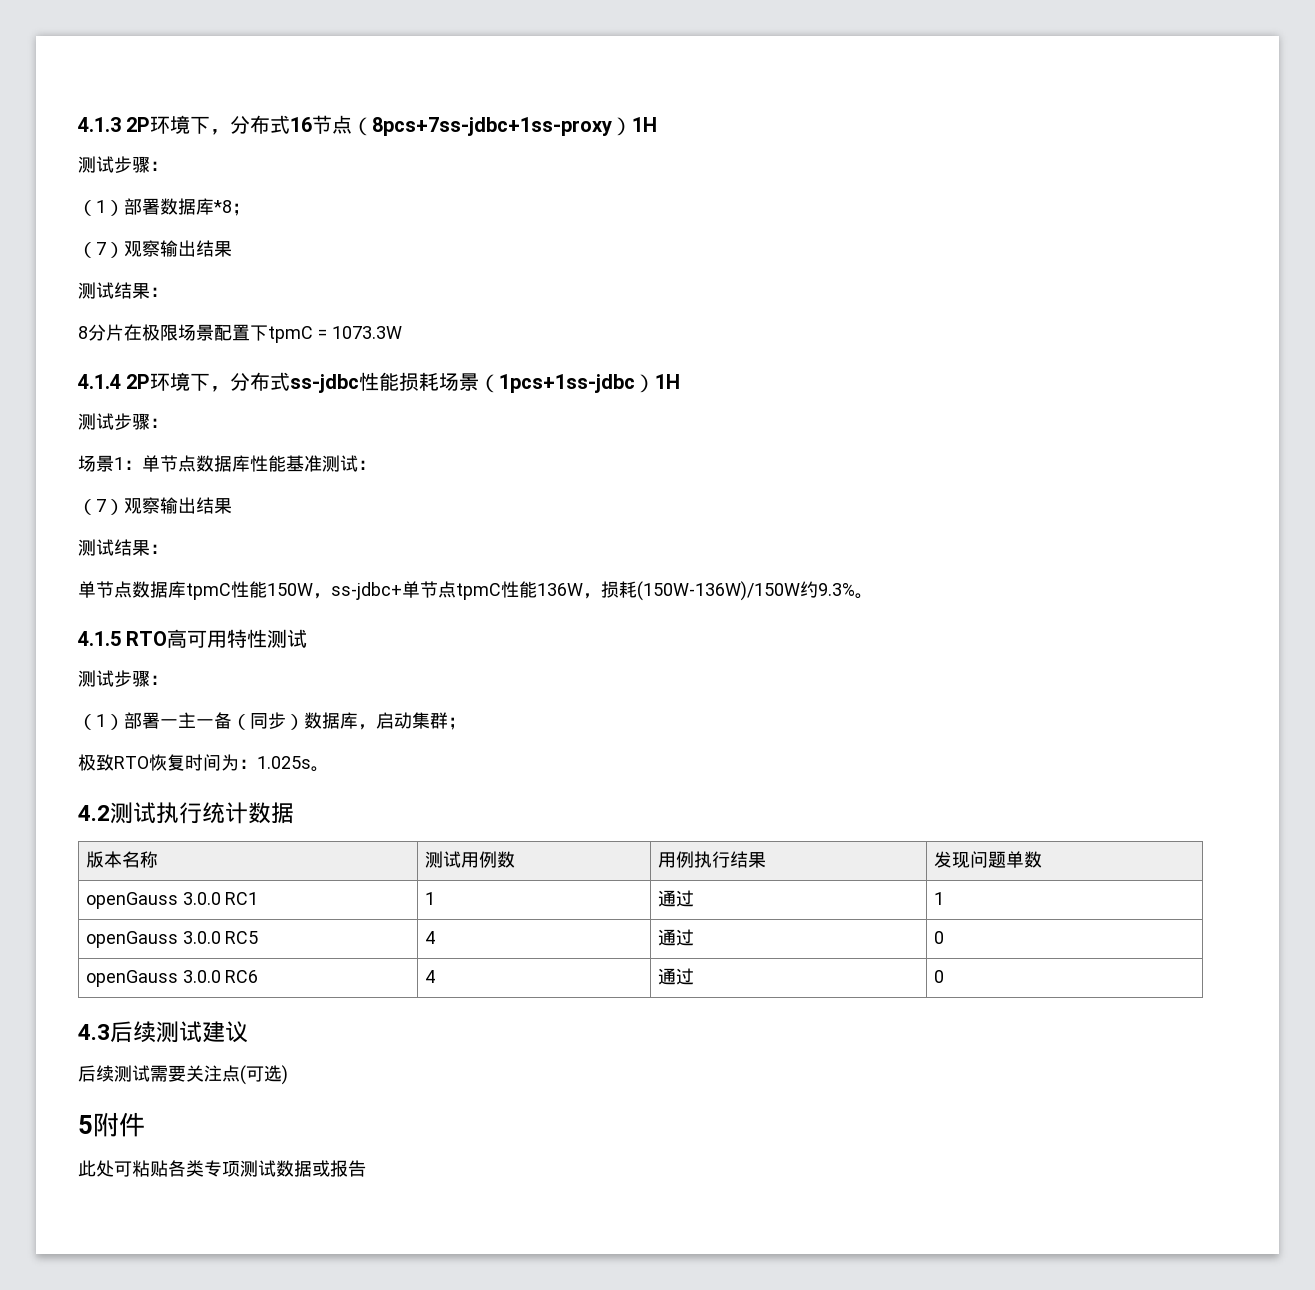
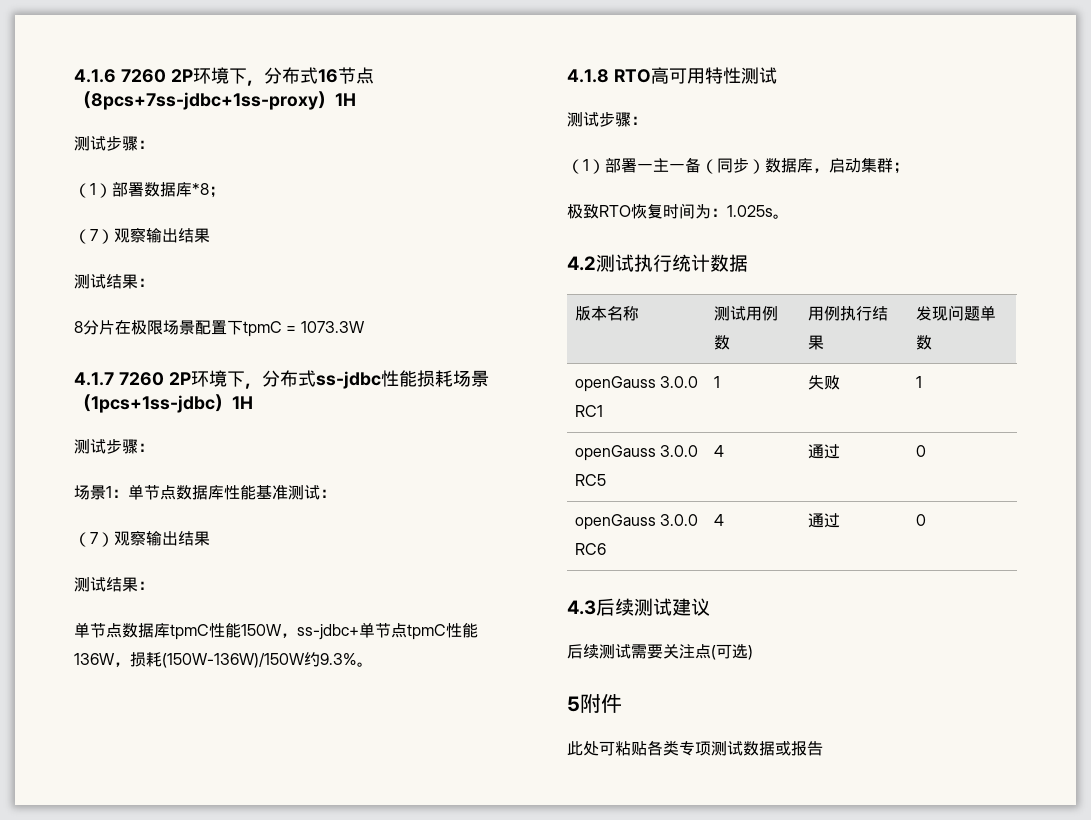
[78,117,121,132] 4.1.3 -> [74,69,166,83] 4.1.6 7260
[78,374,121,389] 4.1.4 -> [74,372,164,386] 4.1.7 7260
[78,631,121,646] 4.1.5 -> [567,69,609,83] 4.1.8
[657,890,694,907] 通过 -> [807,375,840,390] 失败

